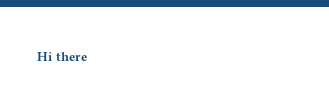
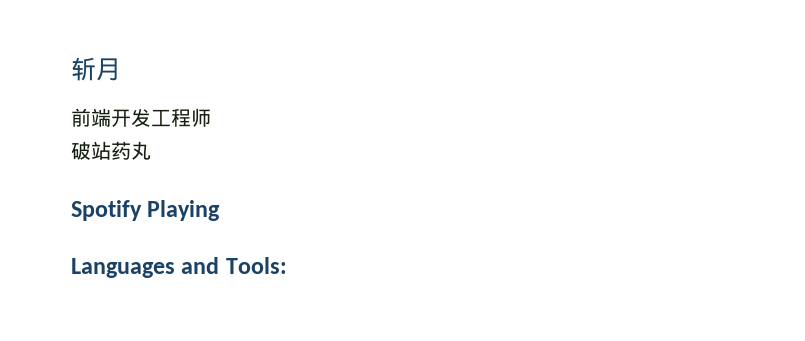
[37,52,87,61] Hi there -> [71,57,121,81] [71,108,211,127] [71,141,151,160] [71,200,221,221] [71,257,287,278] 斩月 // 前端开发工程师 // 破站药丸 // Spotify Playing // Languages and Tools:

